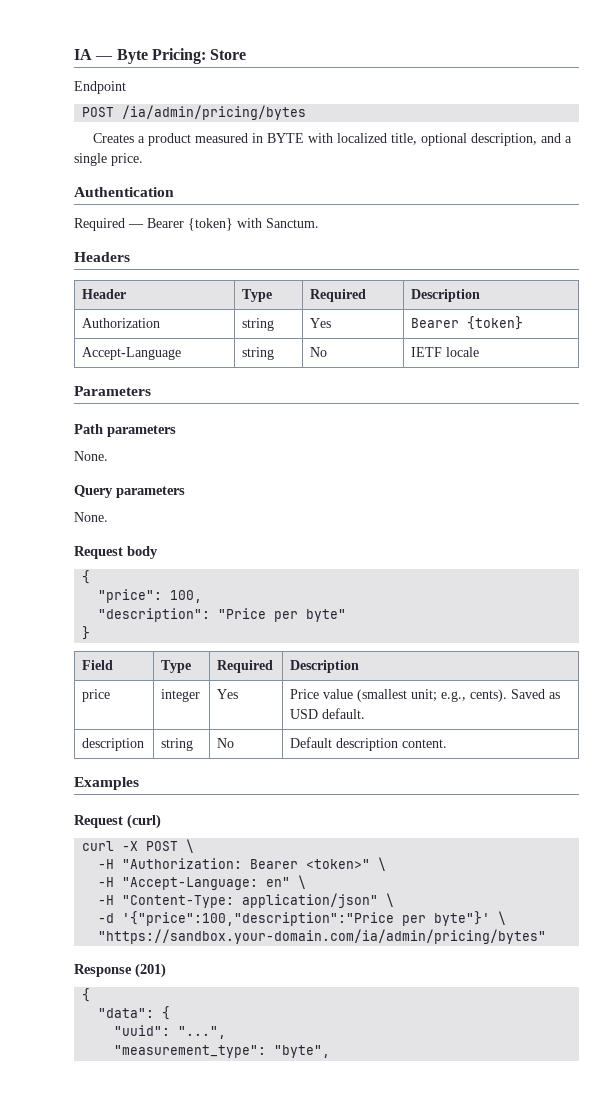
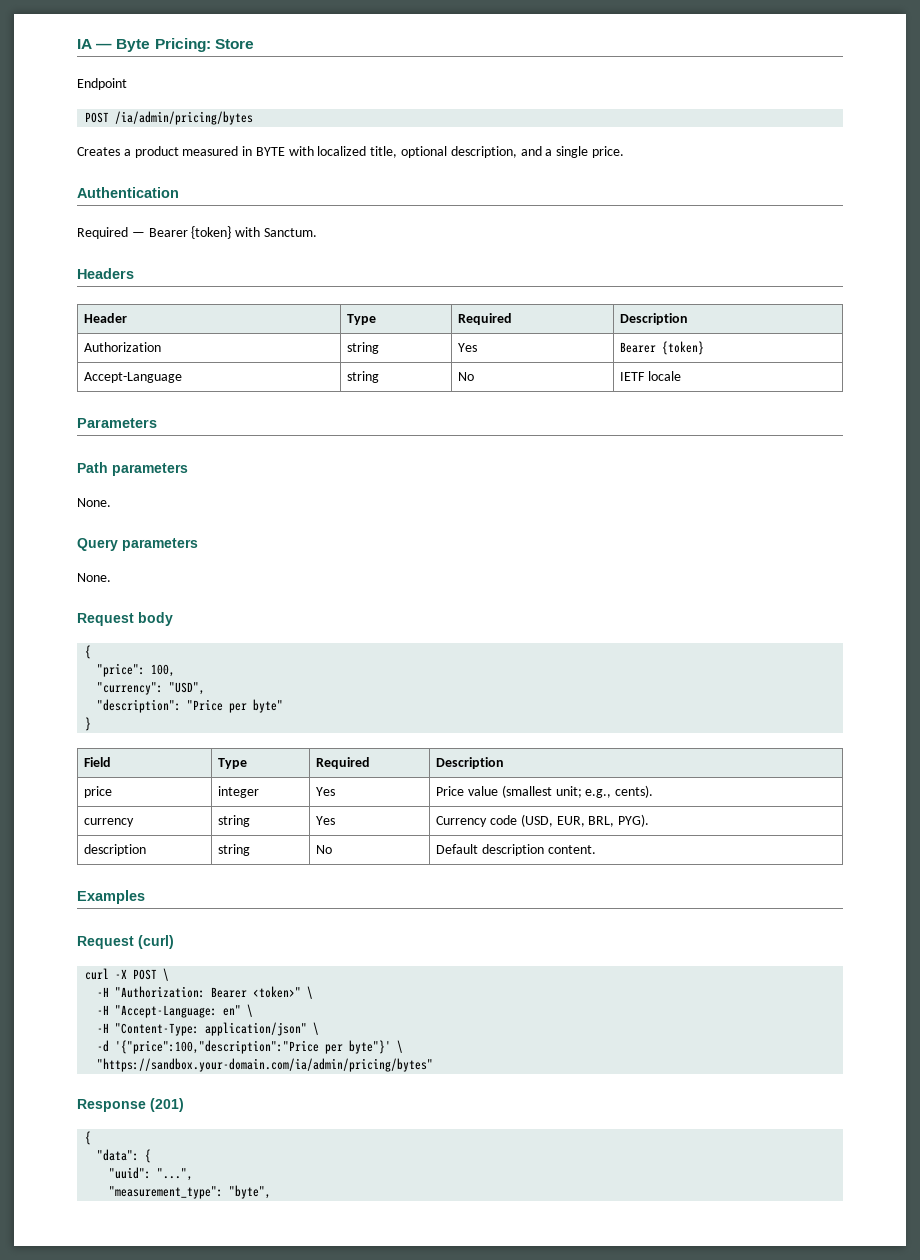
(203, 596) none -> [97,682,206,695] // "currency": "USD",
[511,689,561,699] [290,708,366,719] Saved as USD default. -> [84,818,135,827] [218,815,251,827] [316,816,336,825] [436,814,650,827] // currency | string | Yes | Currency code (USD, EUR, BRL, PYG).

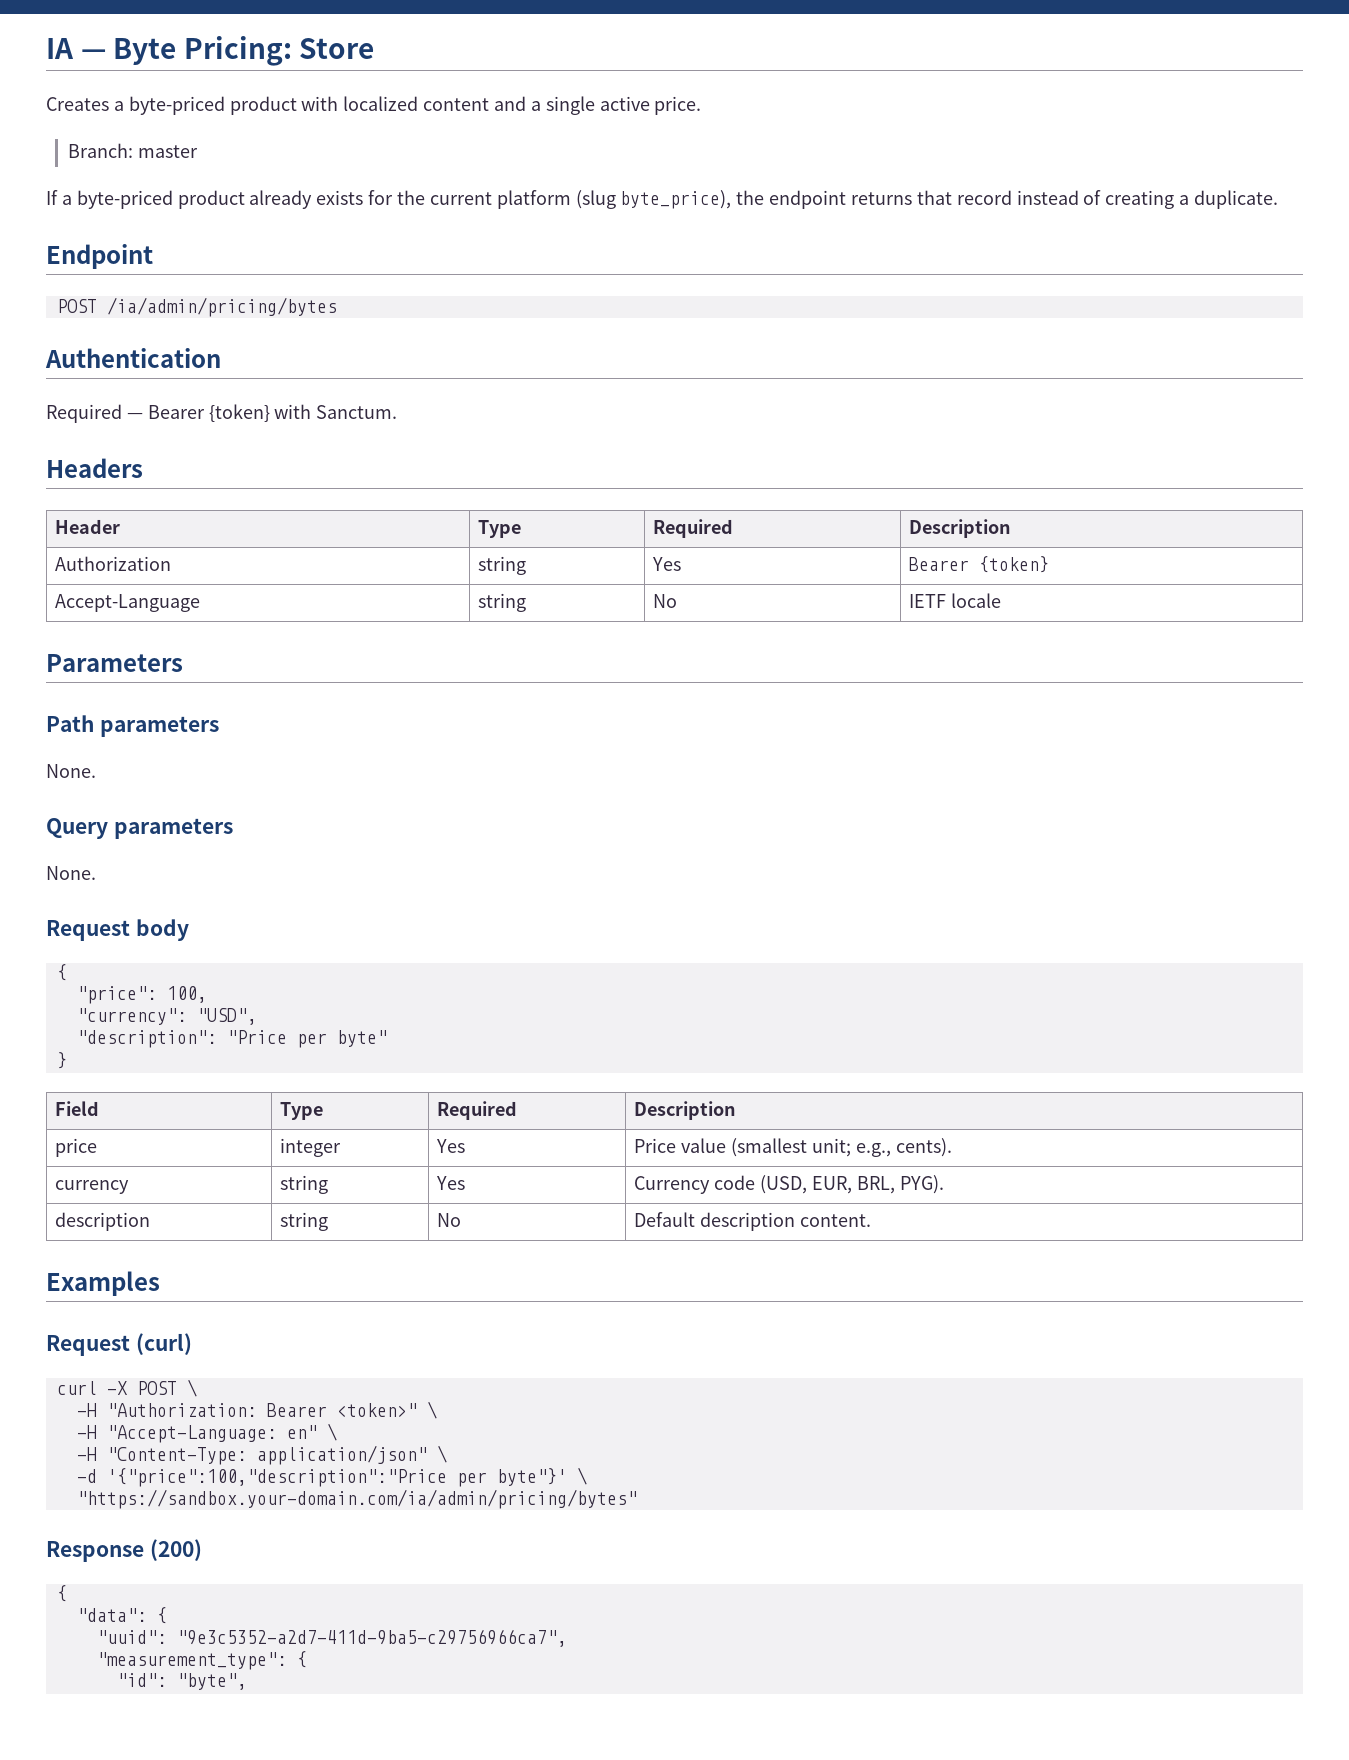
[77,78,127,90] [85,111,254,125] [77,146,624,158] Endpoint // POST /ia/admin/pricing/bytes // Creates a product measured in BYTE with localized title, optional description, and a single price. -> [46,96,702,115] [67,143,198,158] [46,190,1279,209] [46,244,153,269] [56,297,337,317] Creates a byte-priced product with localized content and a single active price. // Branch: master // If a byte-priced product already exists for the current platform (slug byte_price), the endpoint returns that record instead of creating a duplicate. // Endpoint // POST /ia/admin/pricing/bytes
[150,1098,184,1112] (201) -> [149,1539,202,1561] (200)
[157,1168,194,1181] "...", -> [176,1629,567,1647] "9e3c5352-a2d7-411d-9ba5-c29756966ca7",
(224, 1192) none -> [296,1651,307,1668] [116,1673,167,1687] { // "id":

